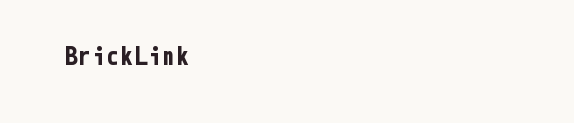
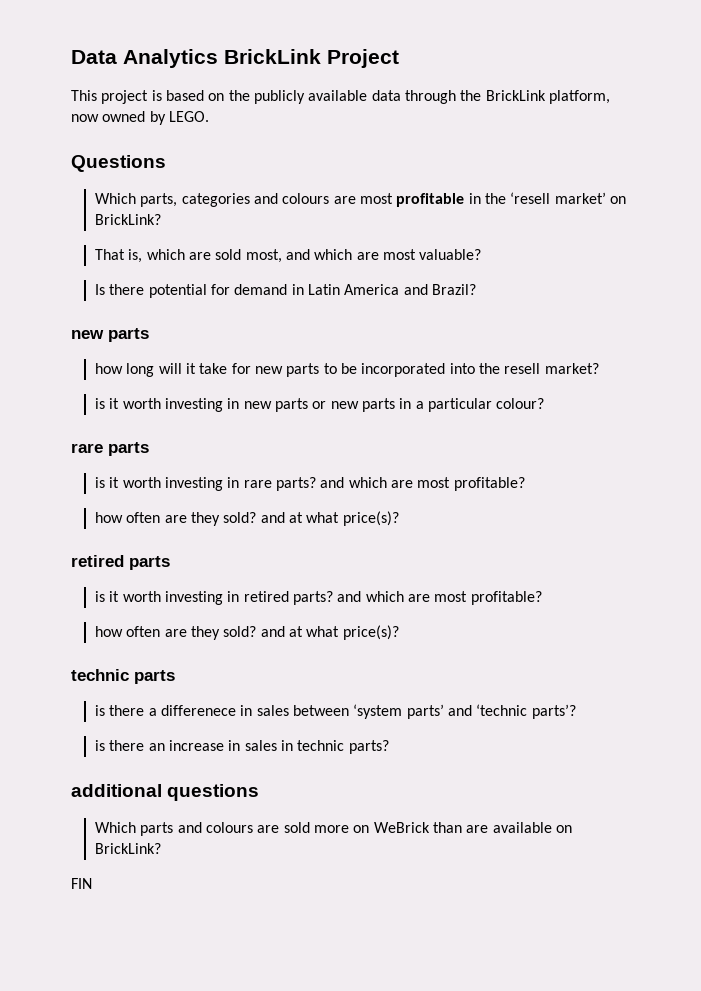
[63,46,189,65] BrickLink -> [71,49,399,68] [71,90,610,104] [71,111,209,125] [71,155,166,172] [95,192,626,207] [95,214,162,225] [95,249,482,263] [95,284,477,298] [71,328,149,342] [95,363,599,377] [95,398,545,412] [71,442,149,456] [95,477,525,491] [95,511,399,526] [71,555,170,570] [95,591,542,605] [95,625,399,640] [71,669,175,684] [95,704,576,719] [95,740,389,754] [71,784,260,801] [95,822,572,836] [95,843,162,854] [71,878,92,889] Data Analytics BrickLink Project // This project is based on the publicly available data through the BrickLink platform, now owned by LEGO. // Questions // Which parts, categories and colours are most profitable in the ‘resell market’ on BrickLink? // That is, which are sold most, and which are most valuable? // Is there potential for demand in Latin America and Brazil? // new parts // how long will it take for new parts to be incorporated into the resell market? // is it worth investing in new parts or new parts in a particular colour? // rare parts // is it worth investing in rare parts? and which are most profitable? // how often are they sold? and at what price(s)? // retired parts // is it worth investing in retired parts? and which are most profitable? // how often are they sold? and at what price(s)? // technic parts // is there a differenece in sales between ‘system parts’ and ‘technic parts’? // is there an increase in sales in technic parts? // additional questions // Which parts and colours are sold more on WeBrick than are available on BrickLink? // FIN

